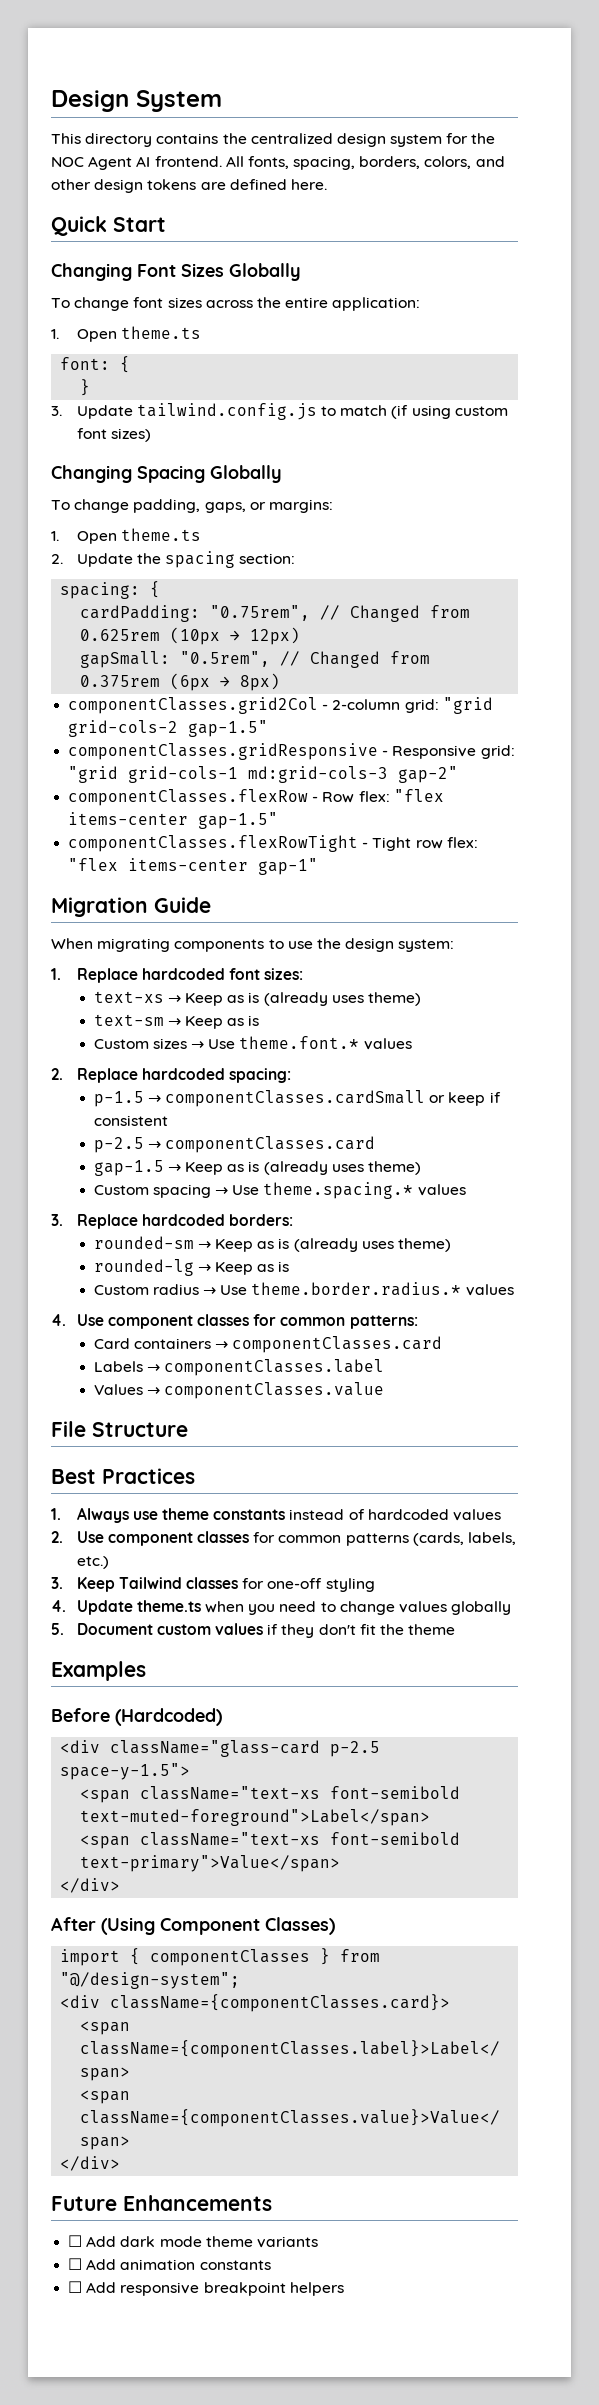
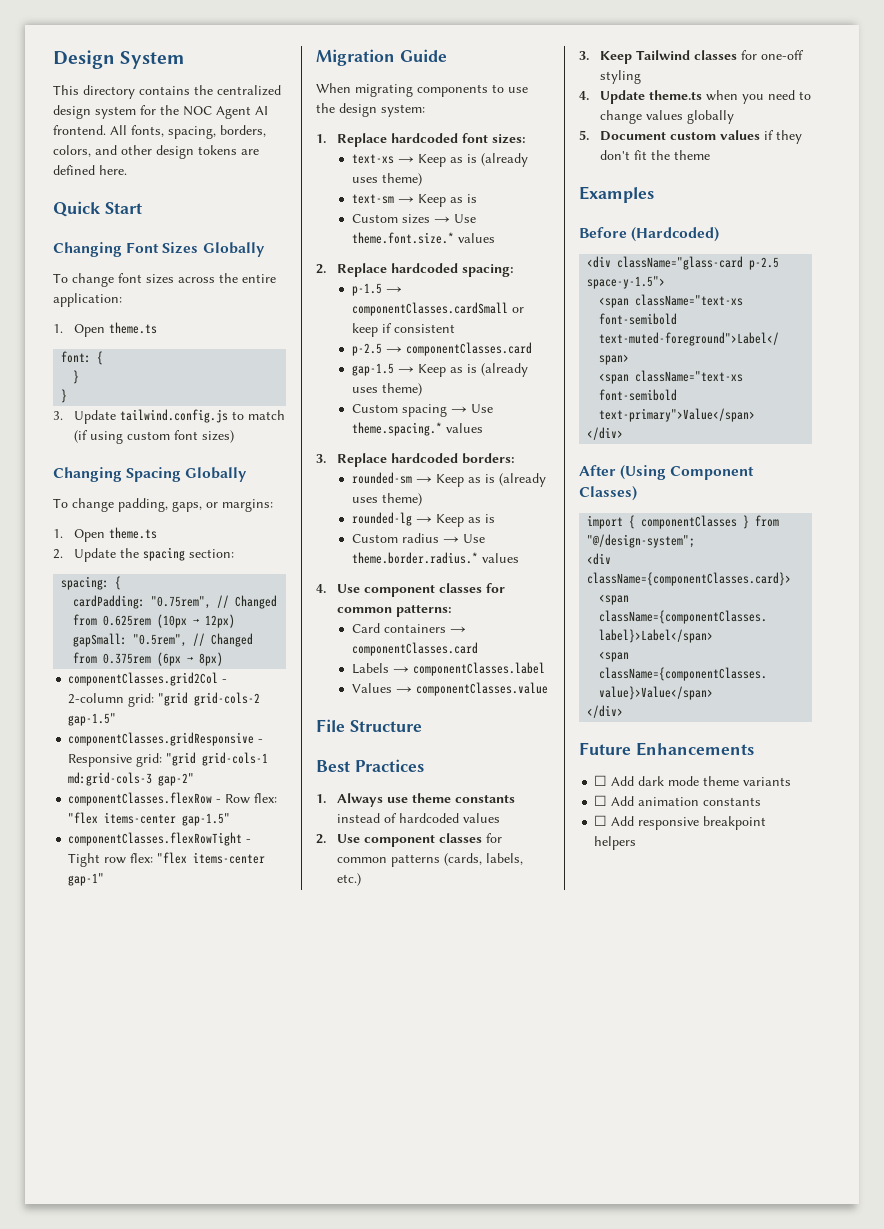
(91, 387) none -> [61,389,68,403] // }
[239,1036,360,1049] theme.font.* -> [352,232,455,244] theme.font.size.*

